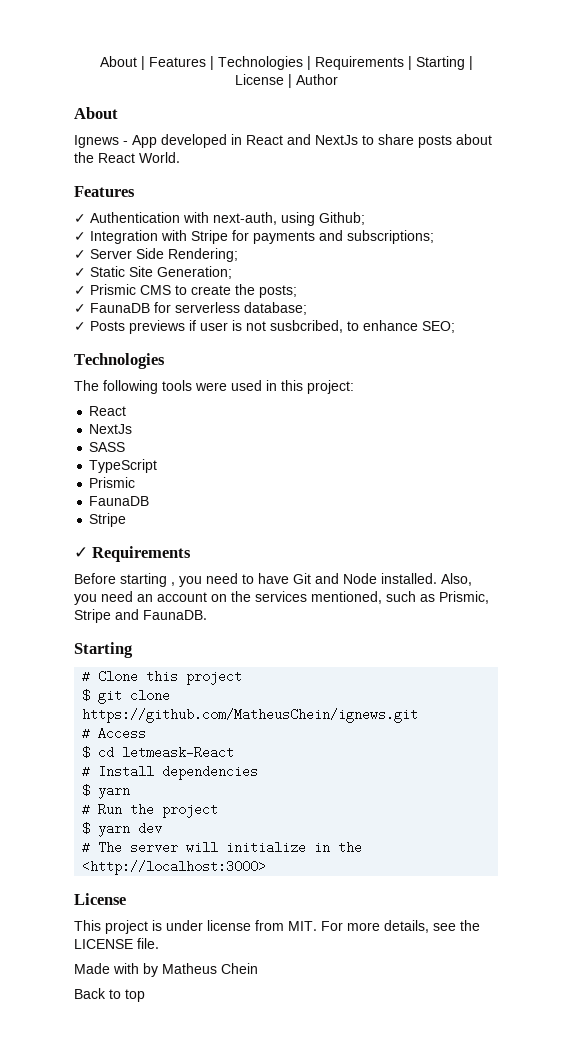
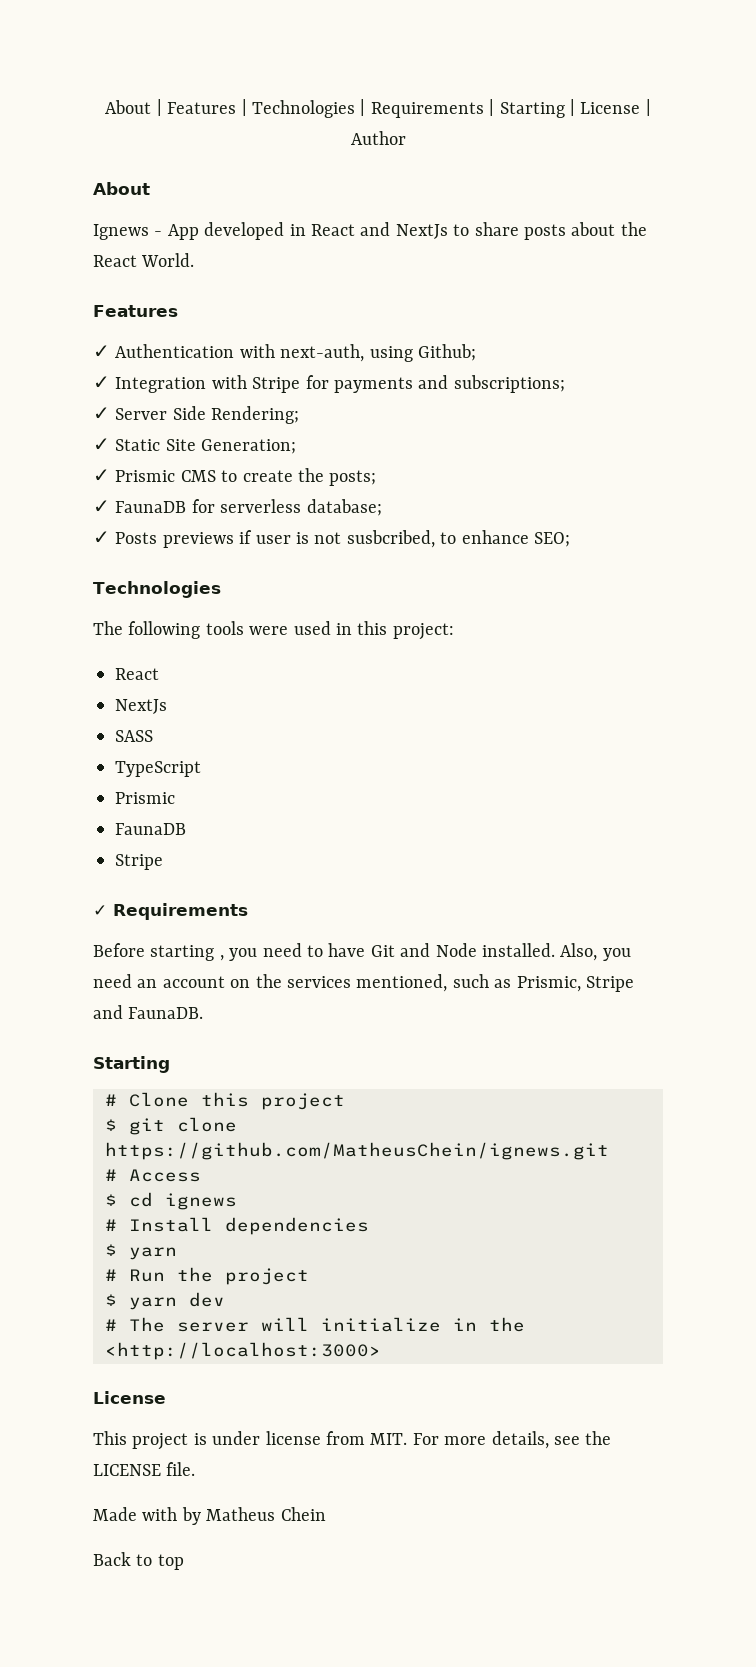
[122,746,235,759] letmeask-React -> [165,1193,237,1210] ignews

